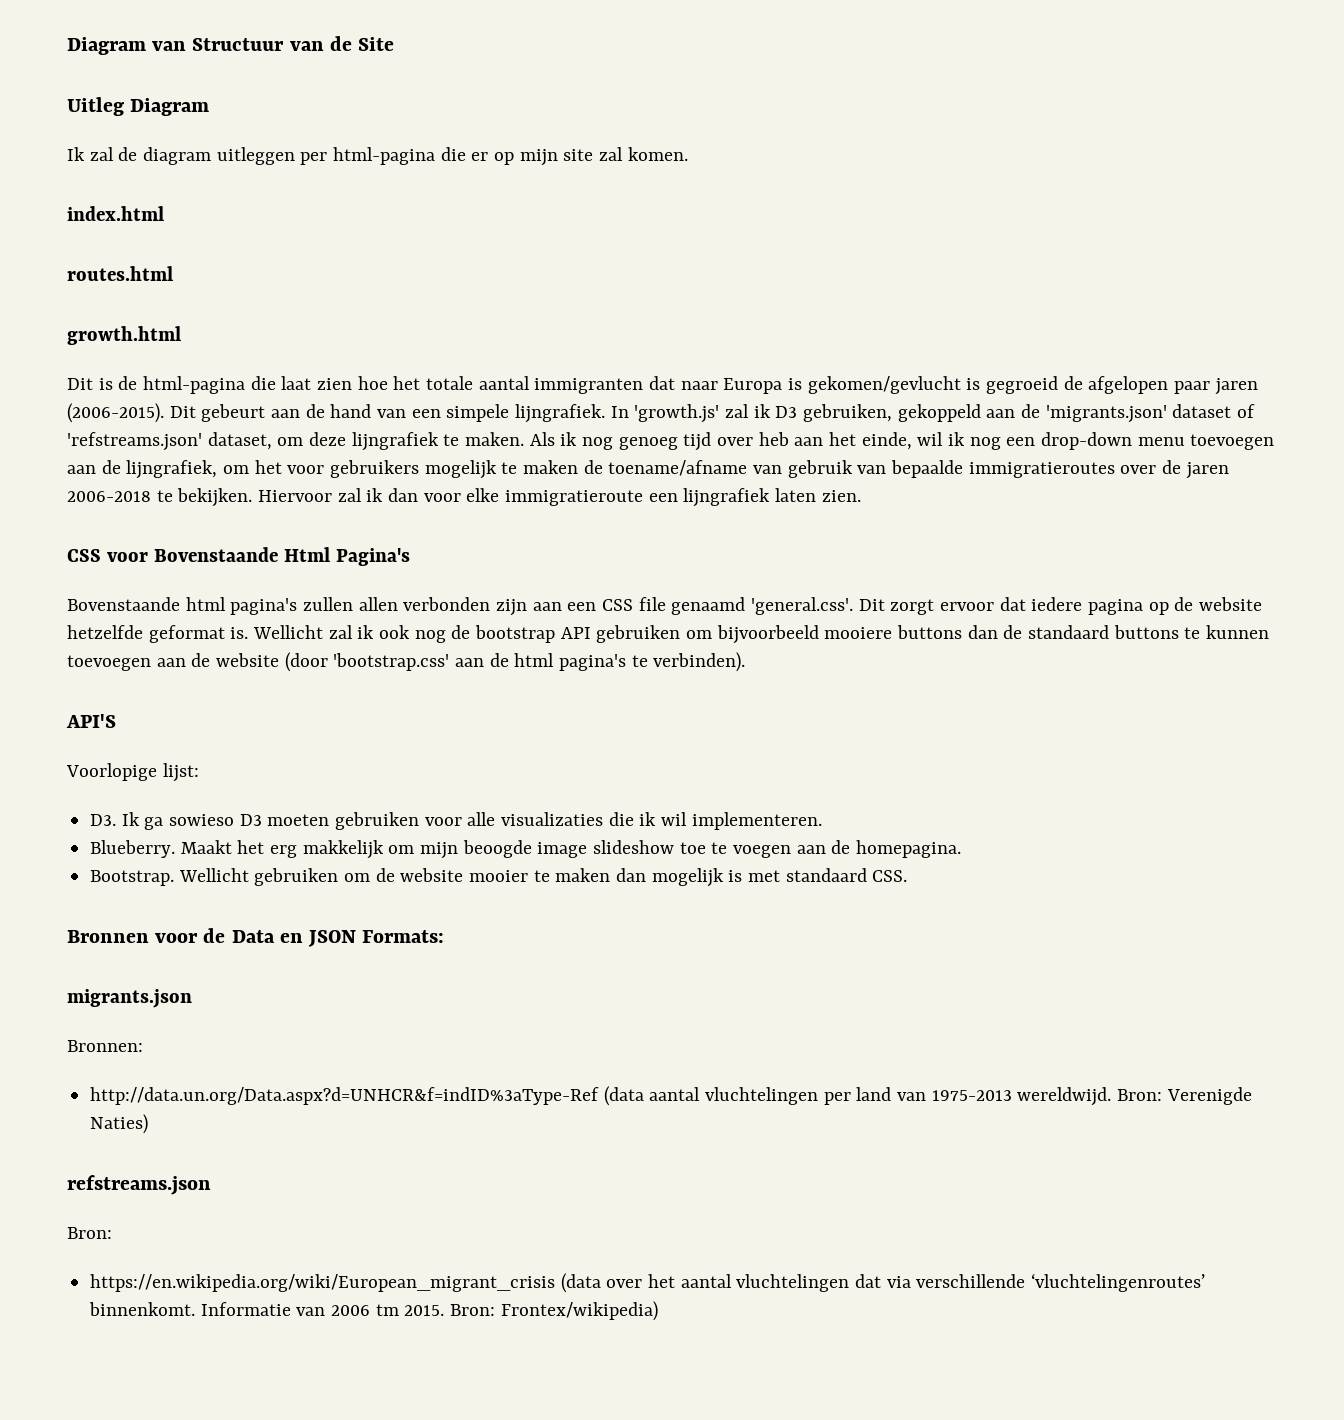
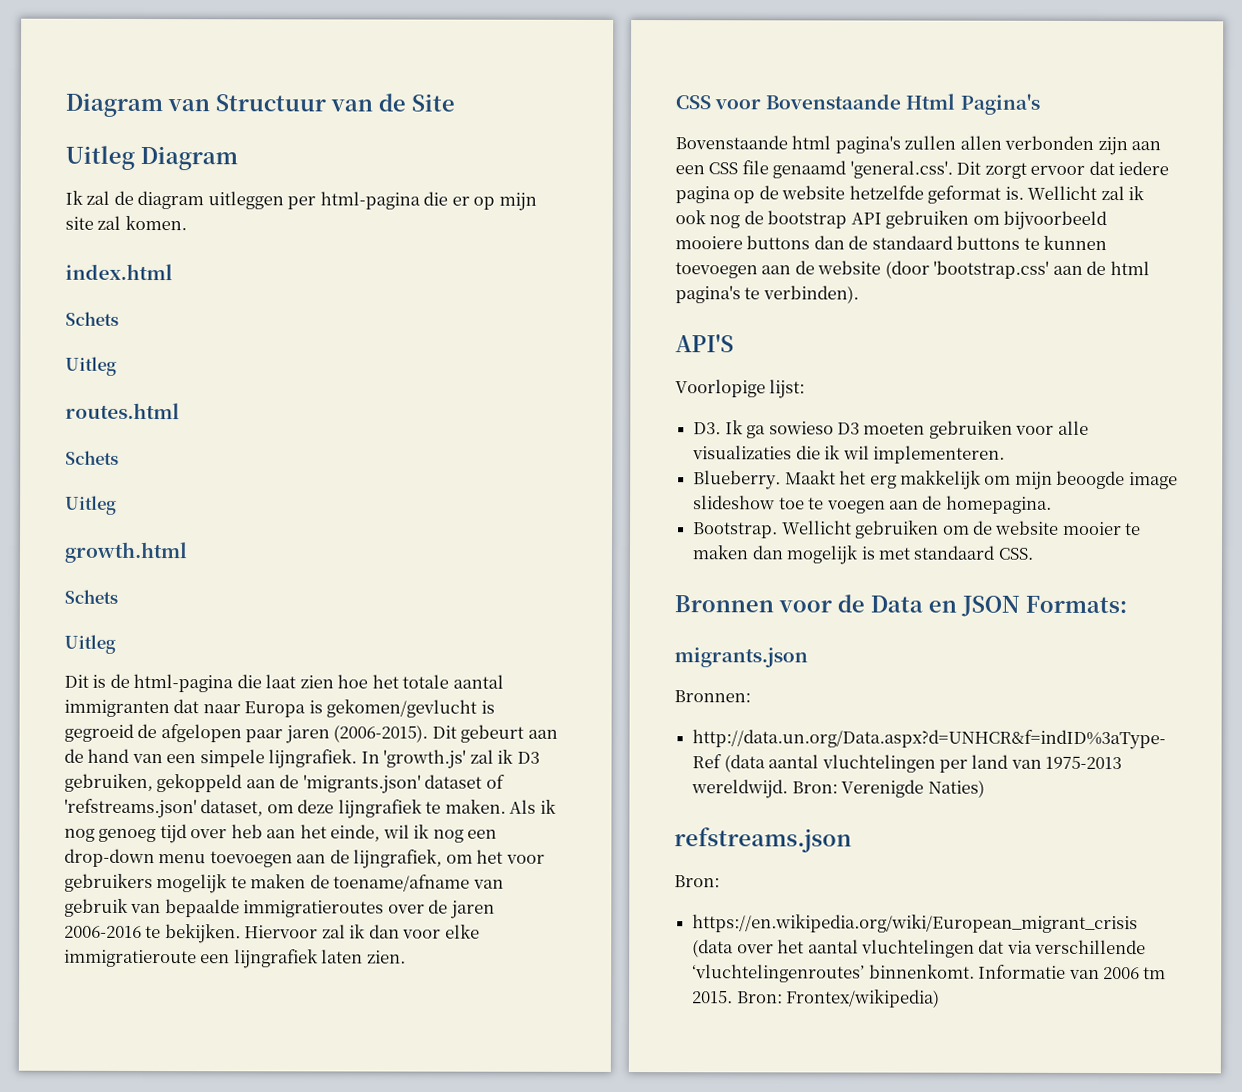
(164, 213) none -> [65,311,119,326] [65,356,117,376] // Schets // Uitleg
(173, 273) none -> [65,450,119,465] [65,495,117,515] // Schets // Uitleg
(181, 335) none -> [64,589,118,604] [64,634,116,654] // Schets // Uitleg
[67,491,151,502] 2006-2018 -> [64,925,142,938] 2006-2016

